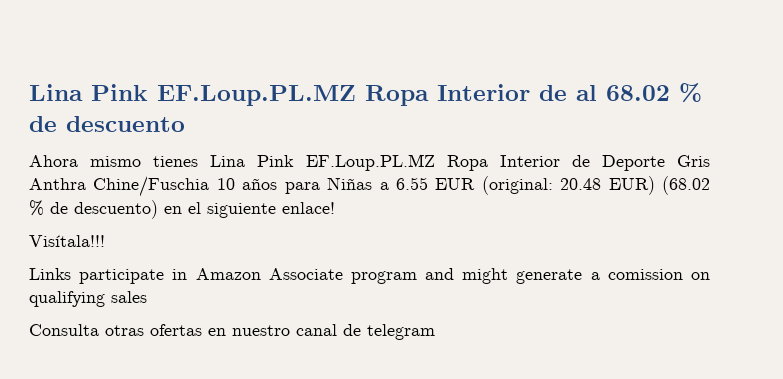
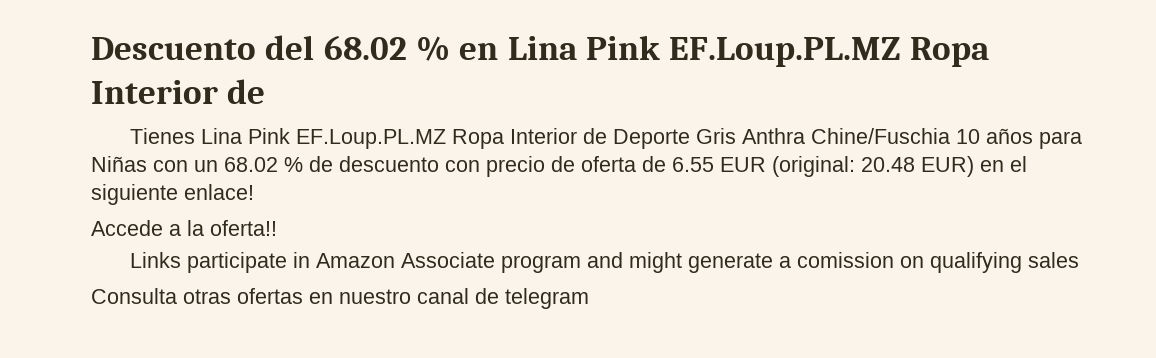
[29,83,702,106] [29,116,185,132] [29,155,199,167] Lina Pink EF.Loup.PL.MZ Ropa Interior de al 68.02 % de descuento // Ahora mismo tienes -> [91,35,989,67] [91,79,266,104] [129,128,195,144] Descuento del 68.02 % en Lina Pink EF.Loup.PL.MZ Ropa Interior de // Tienes
[379,182,389,190] a -> [153,156,666,177] con un 68.02 % de descuento con precio de oferta de
[661,176,710,195] [29,200,158,219] (68.02 % de descuento) -> (974, 166) none
[29,235,105,247] Visítala!!! -> [91,220,277,236] Accede a la oferta!!

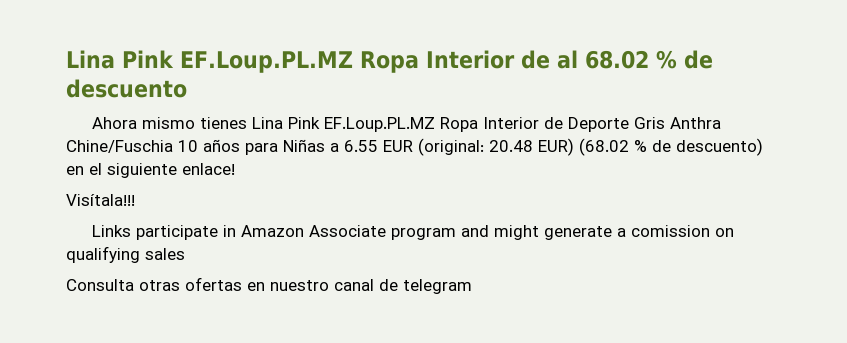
[91,35,989,67] [91,79,266,104] [129,128,195,144] Descuento del 68.02 % en Lina Pink EF.Loup.PL.MZ Ropa Interior de // Tienes -> [66,50,713,73] [66,79,187,98] [92,117,248,129] Lina Pink EF.Loup.PL.MZ Ropa Interior de al 68.02 % de descuento // Ahora mismo tienes
[153,156,666,177] con un 68.02 % de descuento con precio de oferta de -> [330,143,339,152] a
(974, 166) none -> [579,138,763,156] (68.02 % de descuento)
[91,220,277,236] Accede a la oferta!! -> [66,194,135,206] Visítala!!!

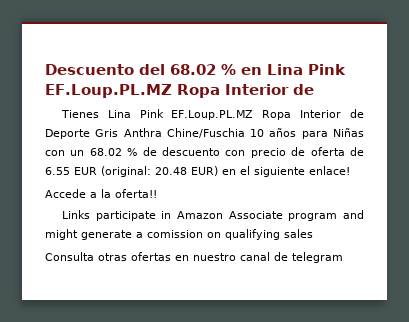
[66,50,713,73] [66,79,187,98] [92,117,248,129] Lina Pink EF.Loup.PL.MZ Ropa Interior de al 68.02 % de descuento // Ahora mismo tienes -> [45,64,346,75] [45,84,314,98] [60,110,99,118] Descuento del 68.02 % en Lina Pink EF.Loup.PL.MZ Ropa Interior de // Tienes
[330,143,339,152] a -> [45,147,364,158] con un 68.02 % de descuento con precio de oferta de
[579,138,763,156] (68.02 % de descuento) -> (218, 171) none
[66,194,135,206] Visítala!!! -> [45,189,157,198] Accede a la oferta!!

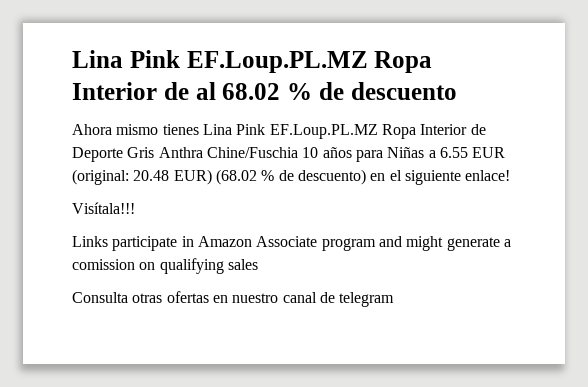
[45,64,346,75] [45,84,314,98] [60,110,99,118] Descuento del 68.02 % en Lina Pink EF.Loup.PL.MZ Ropa Interior de // Tienes -> [72,50,433,73] [72,82,457,100] [72,124,199,135] Lina Pink EF.Loup.PL.MZ Ropa Interior de al 68.02 % de descuento // Ahora mismo tienes
[45,147,364,158] con un 68.02 % de descuento con precio de oferta de -> [428,150,436,158] a
(218, 171) none -> [215,169,366,185] (68.02 % de descuento)
[45,189,157,198] Accede a la oferta!! -> [72,202,135,214] Visítala!!!

